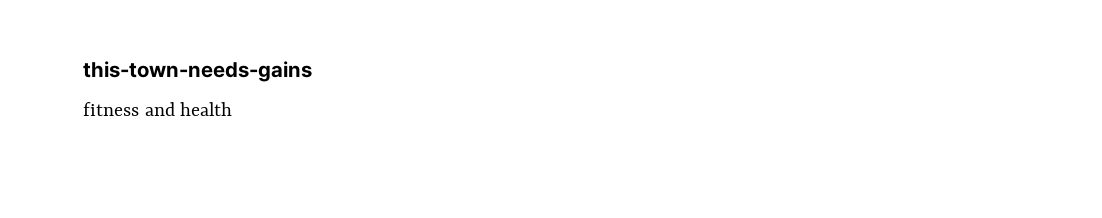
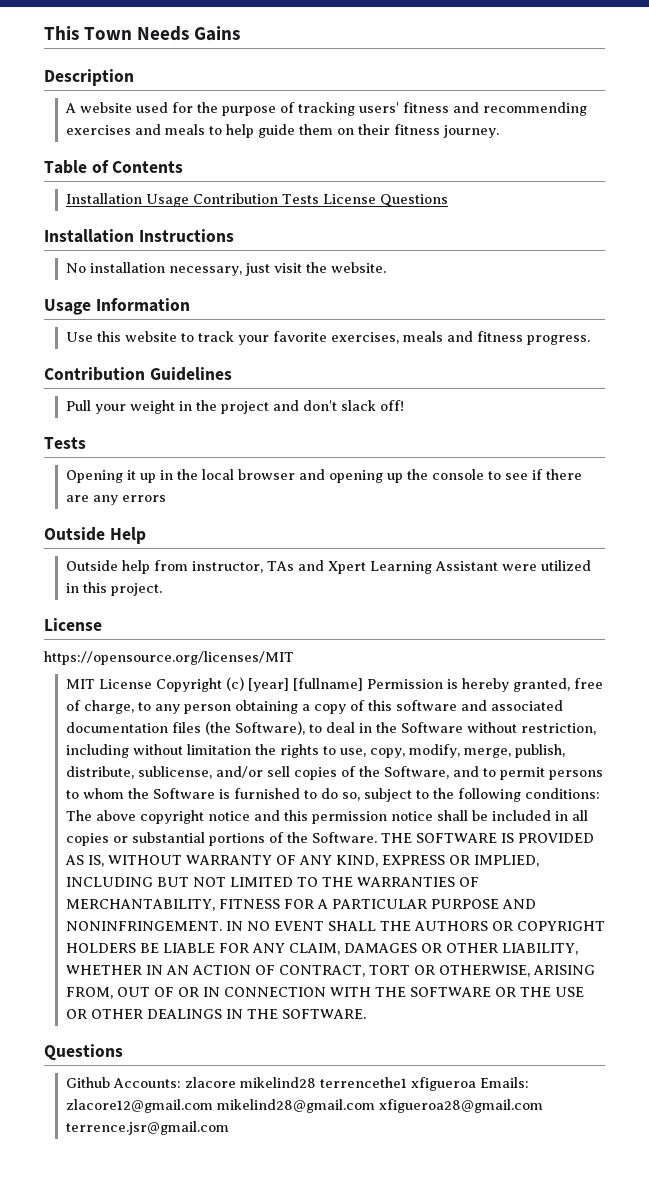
[83,61,312,82] [83,102,233,116] this-town-needs-gains // fitness and health -> [44,26,241,41] [44,69,134,86] [64,102,587,116] [65,124,499,138] [44,160,184,174] [65,193,448,207] [44,229,234,243] [65,262,386,276] [44,298,190,315] [65,331,590,345] [44,367,232,381] [65,400,404,414] [44,437,86,449] [65,469,582,483] [65,495,166,505] [44,527,146,544] [65,560,591,574] [65,582,162,596] [44,618,102,631] [44,651,294,665] [65,677,603,692] [65,700,563,714] [65,721,596,735] [65,744,565,758] [65,766,603,780] [65,788,600,802] [65,810,588,824] [65,832,594,846] [64,855,539,867] [65,877,479,887] [65,899,536,911] [65,921,605,931] [65,943,578,955] [65,965,595,977] [65,987,584,999] [65,1009,366,1019] [44,1044,123,1061] [65,1077,529,1091] [65,1099,543,1113] [65,1121,229,1135] This Town Needs Gains // Description // A website used for the purpose of tracking users' fitness and recommending exercises and meals to help guide them on their fitness journey. // Table of Contents // Installation Usage Contribution Tests License Questions // Installation Instructions // No installation necessary, just visit the website. // Usage Information // Use this website to track your favorite exercises, meals and fitness progress. // Contribution Guidelines // Pull your weight in the project and don't slack off! // Tests // Opening it up in the local browser and opening up the console to see if there are any errors // Outside Help // Outside help from instructor, TAs and Xpert Learning Assistant were utilized in this project. // License // https://opensource.org/licenses/MIT // MIT License Copyright (c) [year] [fullname] Permission is hereby granted, free of charge, to any person obtaining a copy of this software and associated documentation files (the Software), to deal in the Software without restriction, including without limitation the rights to use, copy, modify, merge, publish, distribute, sublicense, and/or sell copies of the Software, and to permit persons to whom the Software is furnished to do so, subject to the following conditions: The above copyright notice and this permission notice shall be included in all copies or substantial portions of the Software. THE SOFTWARE IS PROVIDED AS IS, WITHOUT WARRANTY OF ANY KIND, EXPRESS OR IMPLIED, INCLUDING BUT NOT LIMITED TO THE WARRANTIES OF MERCHANTABILITY, FITNESS FOR A PARTICULAR PURPOSE AND NONINFRINGEMENT. IN NO EVENT SHALL THE AUTHORS OR COPYRIGHT HOLDERS BE LIABLE FOR ANY CLAIM, DAMAGES OR OTHER LIABILITY, WHETHER IN AN ACTION OF CONTRACT, TORT OR OTHERWISE, ARISING FROM, OUT OF OR IN CONNECTION WITH THE SOFTWARE OR THE USE OR OTHER DEALINGS IN THE SOFTWARE. // Questions // Github Accounts: zlacore mikelind28 terrencethe1 xfigueroa Emails: zlacore12@gmail.com mikelind28@gmail.com xfigueroa28@gmail.com terrence.jsr@gmail.com

